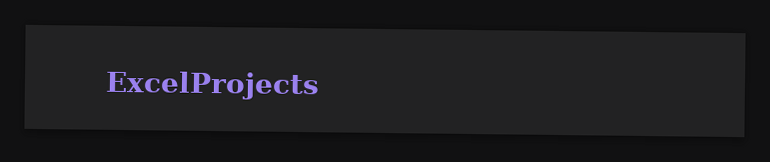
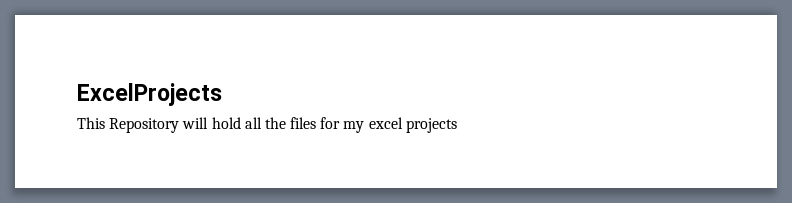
(320, 85) none -> [77,117,457,133] // This Repository will hold all the files for my excel projects

